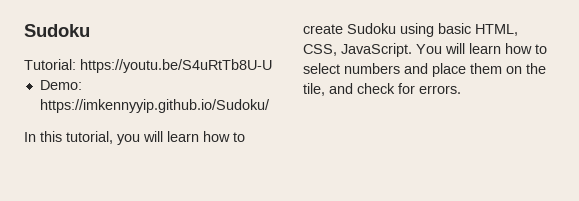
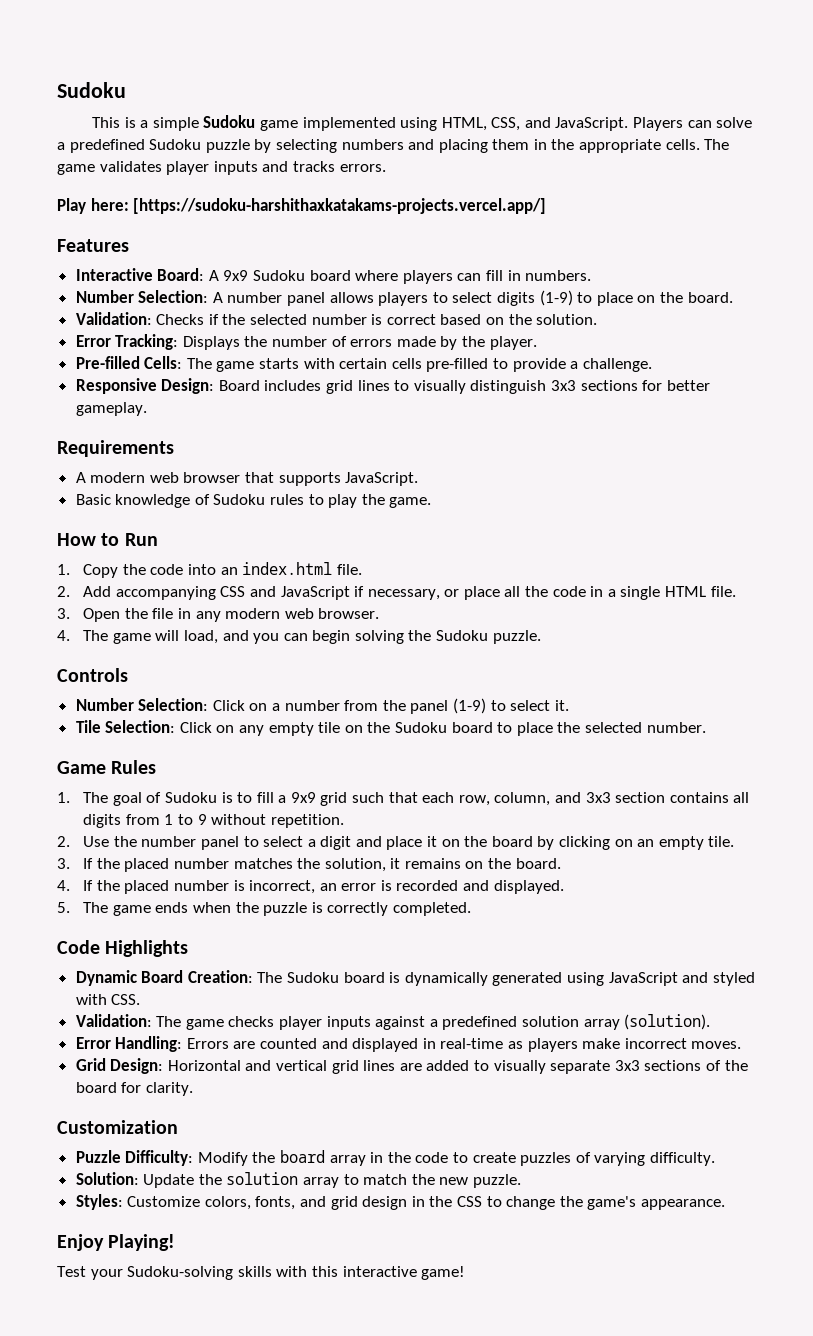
[24,59,272,73] [39,80,82,90] [39,99,270,113] [24,131,245,145] [303,23,518,37] [303,43,547,57] [303,63,546,77] [303,83,461,96] Tutorial: https://youtu.be/S4uRtTb8U-U // Demo: https://imkennyyip.github.io/Sudoku/ // In this tutorial, you will learn how to create Sudoku using basic HTML, CSS, JavaScript. You will learn how to select numbers and place them on the tile, and check for errors. -> [91,115,753,131] [57,139,730,153] [57,161,386,175] [57,198,547,214] [57,239,129,252] [75,268,592,284] [75,290,733,306] [75,312,598,325] [75,334,537,350] [75,356,652,372] [75,378,710,394] [75,402,147,416] [57,440,174,457] [75,472,419,486] [75,494,432,508] [57,533,158,546] [57,562,362,578] [57,586,736,600] [57,608,380,622] [57,630,541,644] [57,668,128,682] [75,698,569,714] [75,720,706,736] [57,760,157,774] [57,792,750,806] [83,814,344,828] [57,836,735,850] [57,858,561,872] [57,880,564,894] [57,902,471,916] [57,940,189,957] [75,970,755,986] [75,994,141,1005] [75,1014,711,1030] [75,1036,742,1052] [75,1058,748,1074] [75,1082,193,1096] [57,1120,178,1134] [75,1150,715,1166] [75,1172,522,1188] [75,1194,725,1210] [57,1234,176,1251] [57,1266,466,1280] This is a simple Sudoku game implemented using HTML, CSS, and JavaScript. Players can solve a predefined Sudoku puzzle by selecting numbers and placing them in the appropriate cells. The game validates player inputs and tracks errors. // Play here: [https://sudoku-harshithaxkatakams-projects.vercel.app/] // Features // Interactive Board: A 9x9 Sudoku board where players can fill in numbers. // Number Selection: A number panel allows players to select digits (1-9) to place on the board. // Validation: Checks if the selected number is correct based on the solution. // Error Tracking: Displays the number of errors made by the player. // Pre-filled Cells: The game starts with certain cells pre-filled to provide a challenge. // Responsive Design: Board includes grid lines to visually distinguish 3x3 sections for better gameplay. // Requirements // A modern web browser that supports JavaScript. // Basic knowledge of Sudoku rules to play the game. // How to Run // 1. Copy the code into an index.html file. // 2. Add accompanying CSS and JavaScript if necessary, or place all the code in a single HTML file. // 3. Open the file in any modern web browser. // 4. The game will load, and you can begin solving the Sudoku puzzle. // Controls // Number Selection: Click on a number from the panel (1-9) to select it. // Tile Selection: Click on any empty tile on the Sudoku board to place the selected number. // Game Rules // 1. The goal of Sudoku is to fill a 9x9 grid such that each row, column, and 3x3 section contains all digits from 1 to 9 without repetition. // 2. Use the number panel to select a digit and place it on the board by clicking on an empty tile. // 3. If the placed number matches the solution, it remains on the board. // 4. If the placed number is incorrect, an error is recorded and displayed. // 5. The game ends when the puzzle is correctly completed. // Code Highlights // Dynamic Board Creation: The Sudoku board is dynamically generated using JavaScript and styled with CSS. // Validation: The game checks player inputs against a predefined solution array (solution). // Error Handling: Errors are counted and displayed in real-time as players make incorrect moves. // Grid Design: Horizontal and vertical grid lines are added to visually separate 3x3 sections of the board for clarity. // Customization // Puzzle Difficulty: Modify the board array in the code to create puzzles of varying difficulty. // Solution: Update the solution array to match the new puzzle. // Styles: Customize colors, fonts, and grid design in the CSS to change the game's appearance. // Enjoy Playing! // Test your Sudoku-solving skills with this interactive game!

